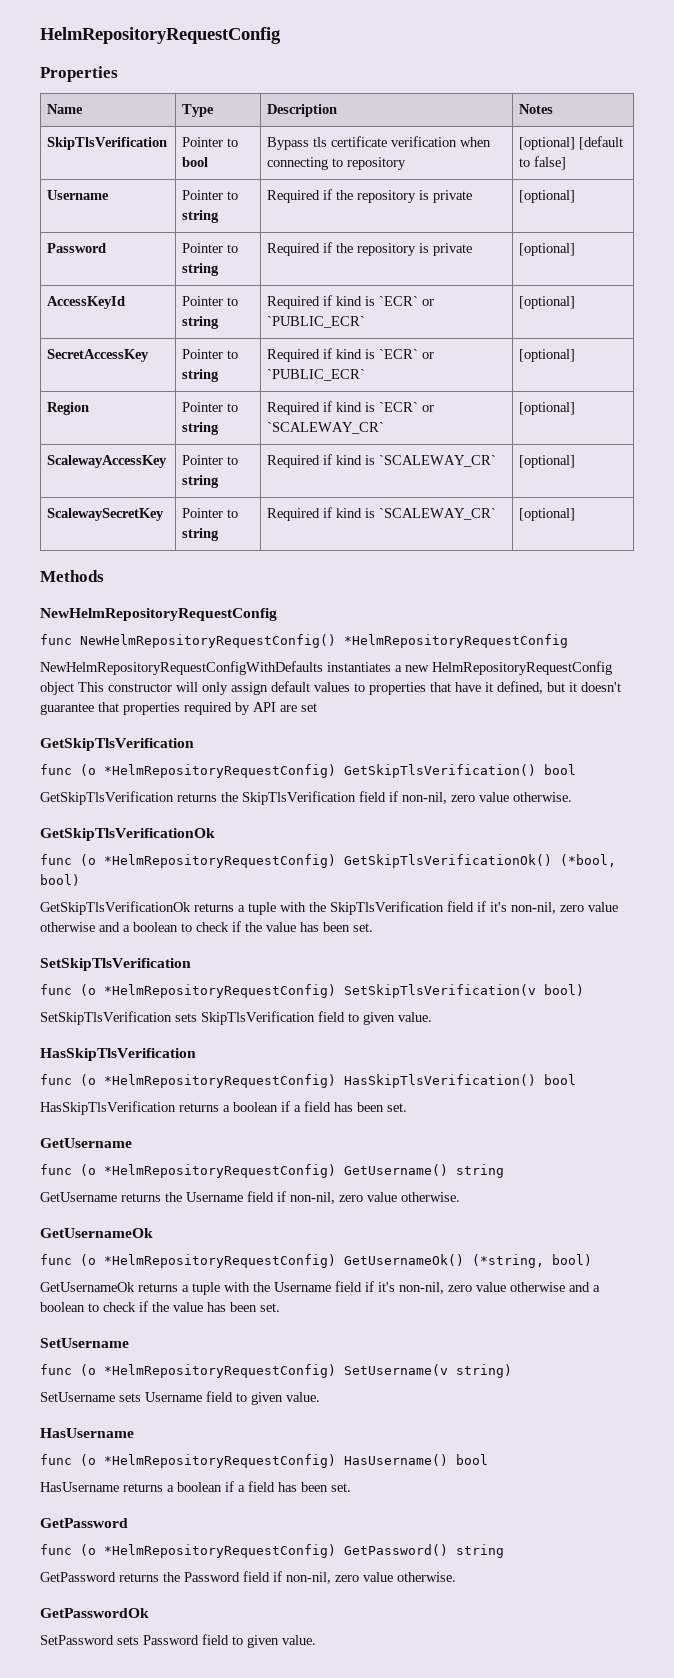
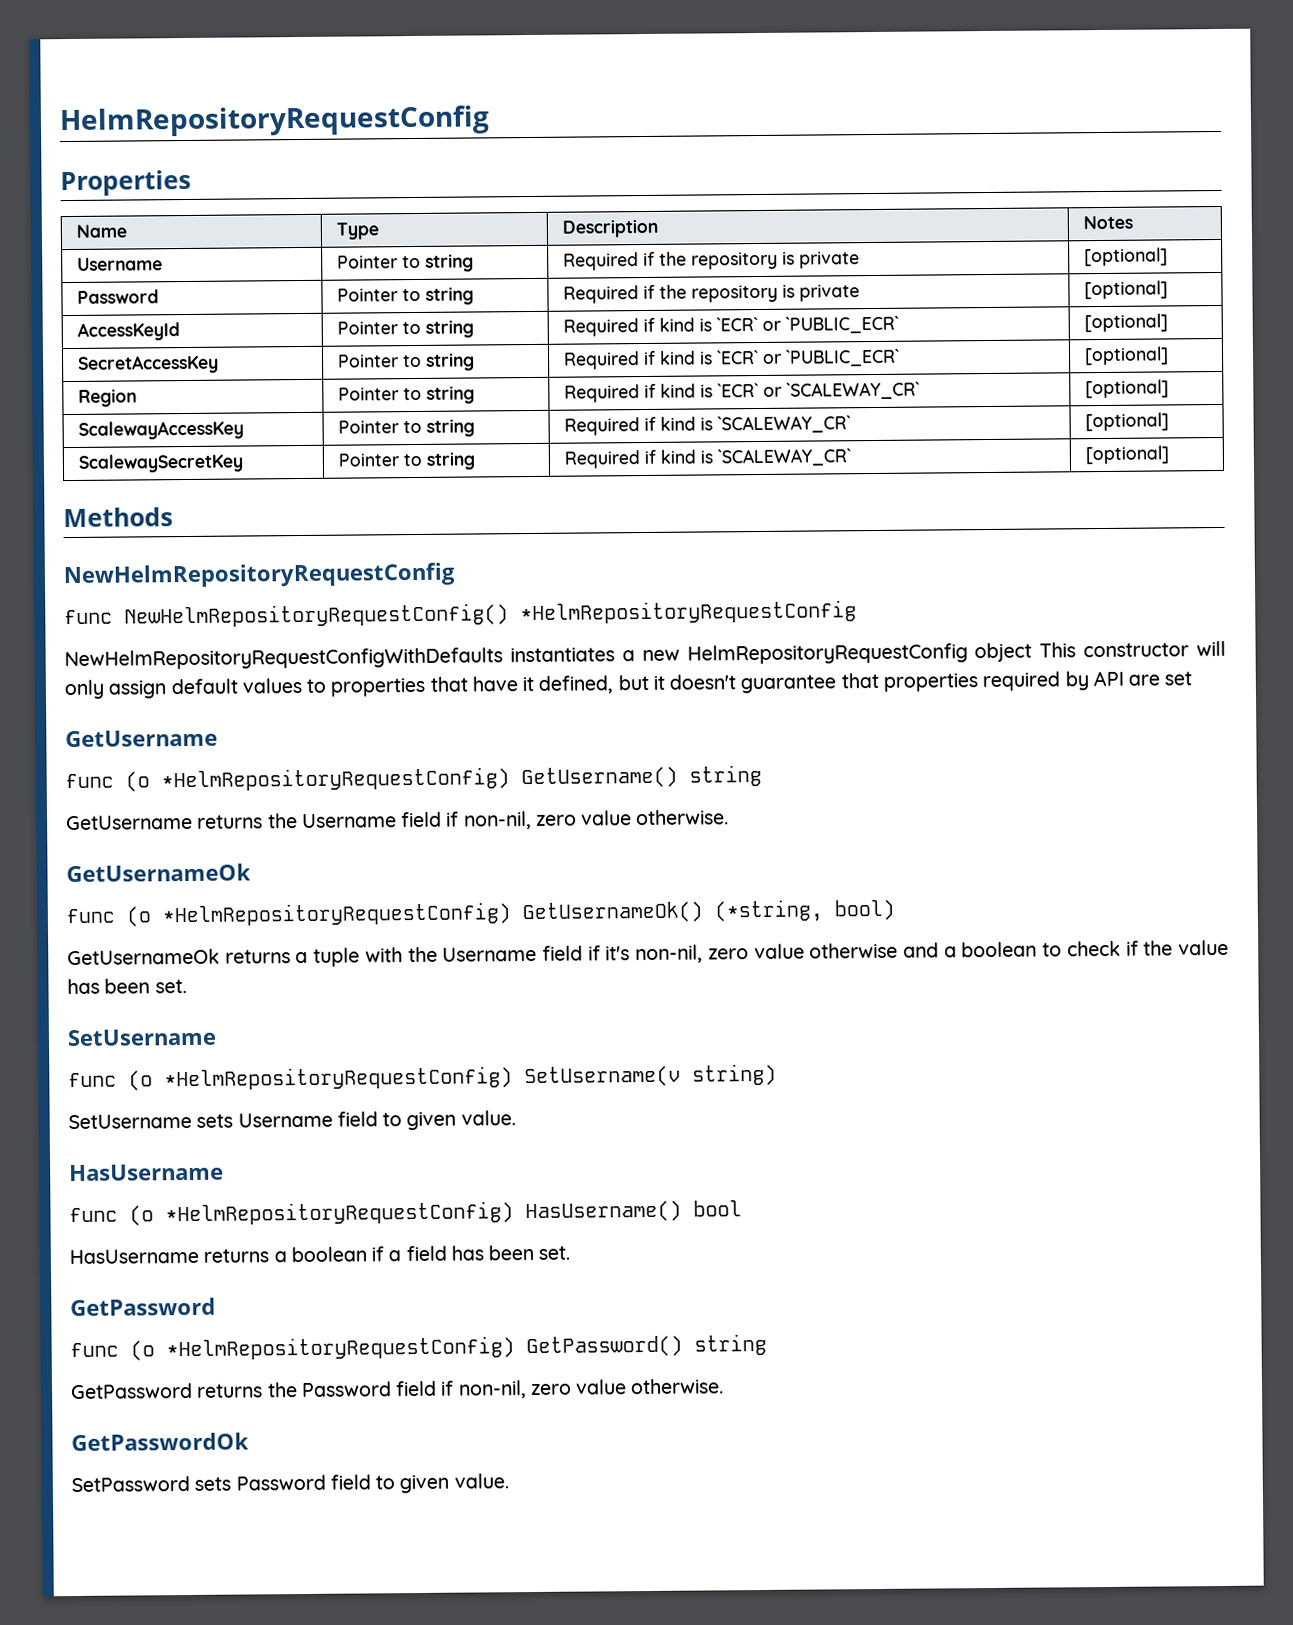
[47,137,168,150] [182,137,239,147] [182,157,209,167] [267,136,492,150] [267,157,407,170] [519,136,624,150] [519,156,567,170] // SkipTlsVerification | Pointer to bool | Bypass tls certificate verification when connecting to repository | [optional] [default to false] -> (1133, 222) none
[40,738,194,751] [40,764,576,778] [40,791,572,805] [40,828,215,841] [40,854,616,868] [40,874,80,886] [40,901,618,915] [40,921,373,932] [40,958,191,971] [40,984,584,998] [40,1011,432,1025] [40,1048,196,1061] [40,1074,576,1088] [40,1101,407,1115] // GetSkipTlsVerification // func (o *HelmRepositoryRequestConfig) GetSkipTlsVerification() bool // GetSkipTlsVerification returns the SkipTlsVerification field if non-nil, zero value otherwise. // GetSkipTlsVerificationOk // func (o *HelmRepositoryRequestConfig) GetSkipTlsVerificationOk() (*bool, bool) // GetSkipTlsVerificationOk returns a tuple with the SkipTlsVerification field if it's non-nil, zero value otherwise and a boolean to check if the value has been set. // SetSkipTlsVerification // func (o *HelmRepositoryRequestConfig) SetSkipTlsVerification(v bool) // SetSkipTlsVerification sets SkipTlsVerification field to given value. // HasSkipTlsVerification // func (o *HelmRepositoryRequestConfig) HasSkipTlsVerification() bool // HasSkipTlsVerification returns a boolean if a field has been set. -> (1193, 678) none

